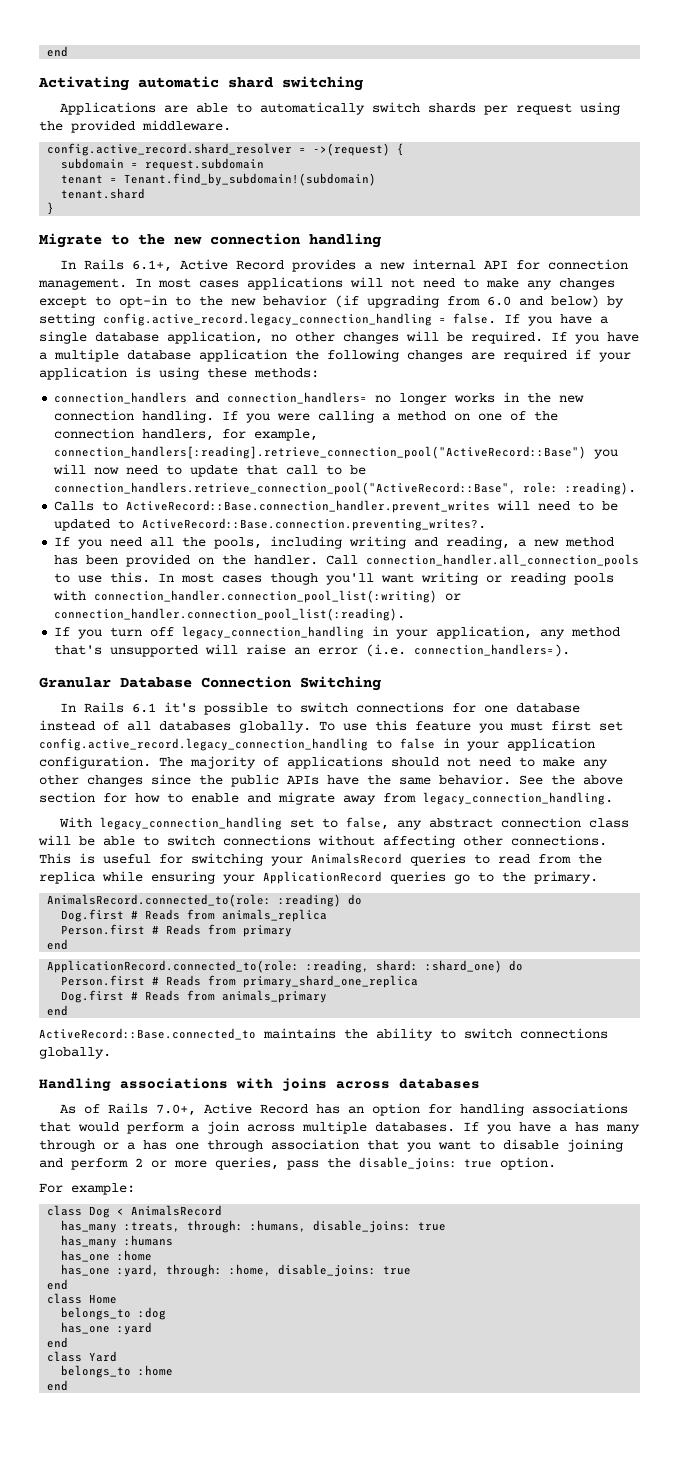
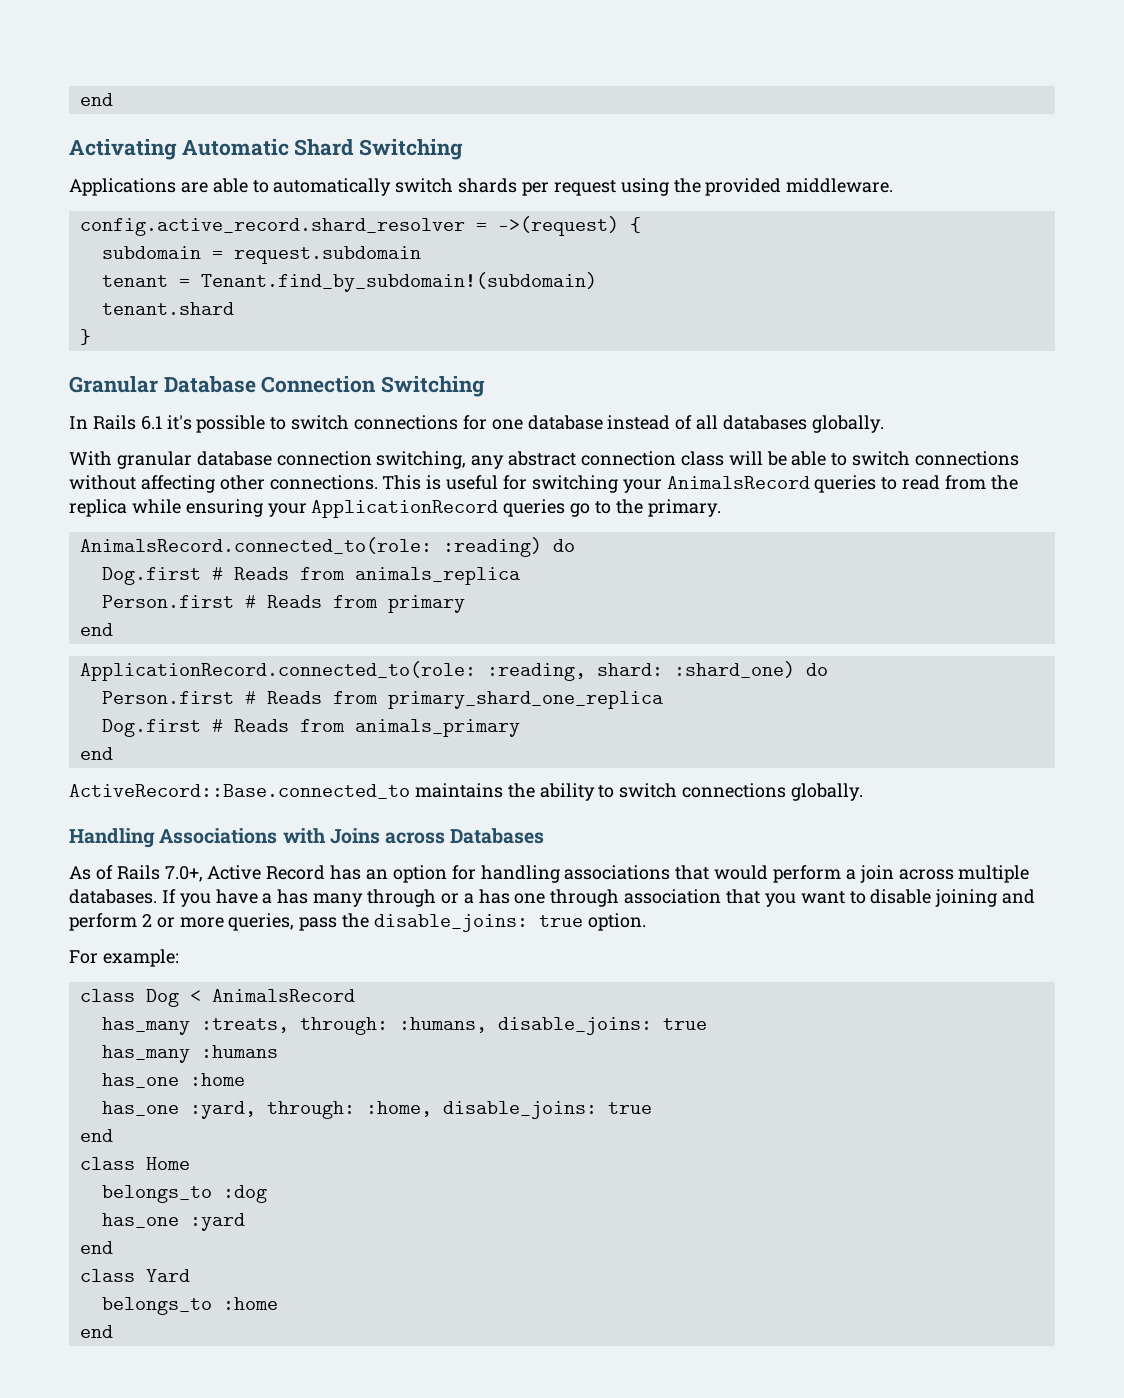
[138,76,363,91] automatic shard switching -> [181,139,464,160] Automatic Shard Switching
[39,233,381,248] [59,259,628,272] [38,277,615,290] [39,295,624,308] [39,313,608,326] [39,331,639,344] [39,349,631,362] [39,367,319,380] [54,392,585,405] [54,410,559,423] [54,428,319,441] [54,446,619,459] [53,464,367,477] [54,482,637,495] [54,500,619,513] [54,518,487,531] [54,536,615,549] [54,554,640,567] [54,572,615,585] [53,590,462,603] [54,608,406,621] [54,626,621,639] [54,644,571,657] // Migrate to the new connection handling // In Rails 6.1+, Active Record provides a new internal API for connection management. In most cases applications will not need to make any changes except to opt-in to the new behavior (if upgrading from 6.0 and below) by setting config.active_record.legacy_connection_handling = false. If you have a single database application, no other changes will be required. If you have a multiple database application the following changes are required if your application is using these methods: // connection_handlers and connection_handlers= no longer works in the new connection handling. If you were calling a method on one of the connection handlers, for example, connection_handlers[:reading].retrieve_connection_pool("ActiveRecord::Base") you will now need to update that call to be connection_handlers.retrieve_connection_pool("ActiveRecord::Base", role: :reading). // Calls to ActiveRecord::Base.connection_handler.prevent_writes will need to be updated to ActiveRecord::Base.connection.preventing_writes?. // If you need all the pools, including writing and reading, a new method has been provided on the handler. Call connection_handler.all_connection_pools to use this. In most cases though you'll want writing or reading pools with connection_handler.connection_pool_list(:writing) or connection_handler.connection_pool_list(:reading). // If you turn off legacy_connection_handling in your application, any method that's unsupported will raise an error (i.e. connection_handlers=). -> (91, 337) none
[319,720,623,733] [39,738,595,751] [39,756,608,769] [39,774,623,787] [39,792,613,805] [58,817,389,830] To use this feature you must first set config.active_record.legacy_connection_handling to false in your application configuration. The majority of applications should not need to make any other changes since the public APIs have the same behavior. See the above section for how to enable and migrate away from legacy_connection_handling. // With legacy_connection_handling set to false, -> [69,451,467,469] // With granular database connection switching,
[120,1078,480,1091] associations with joins across databases -> [159,828,545,844] Associations with Joins across Databases

